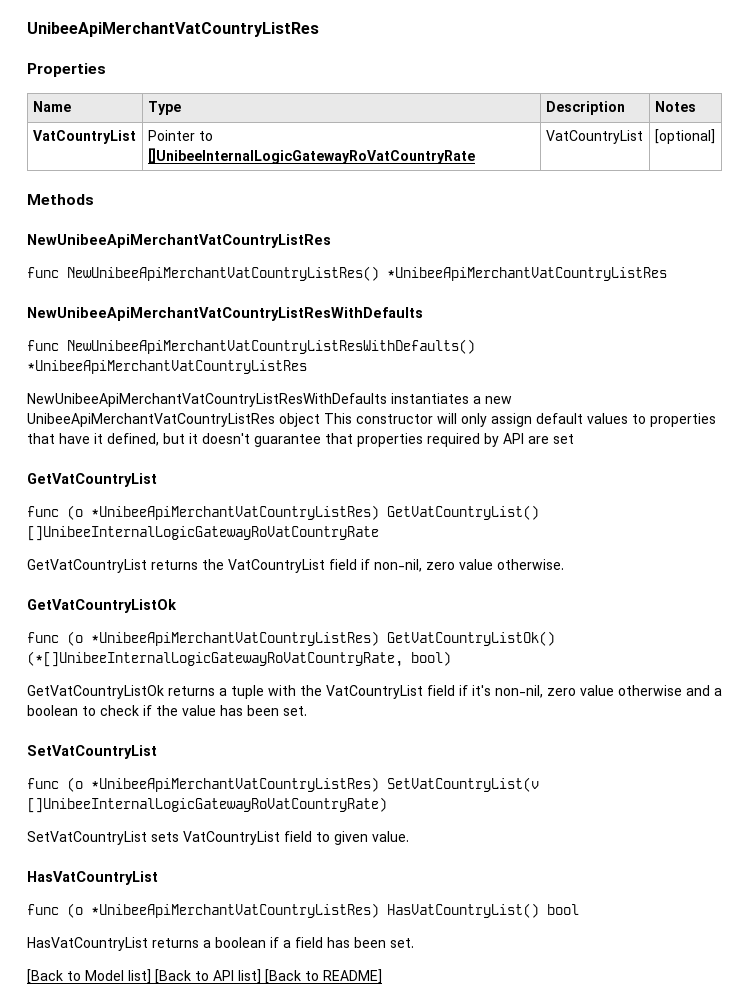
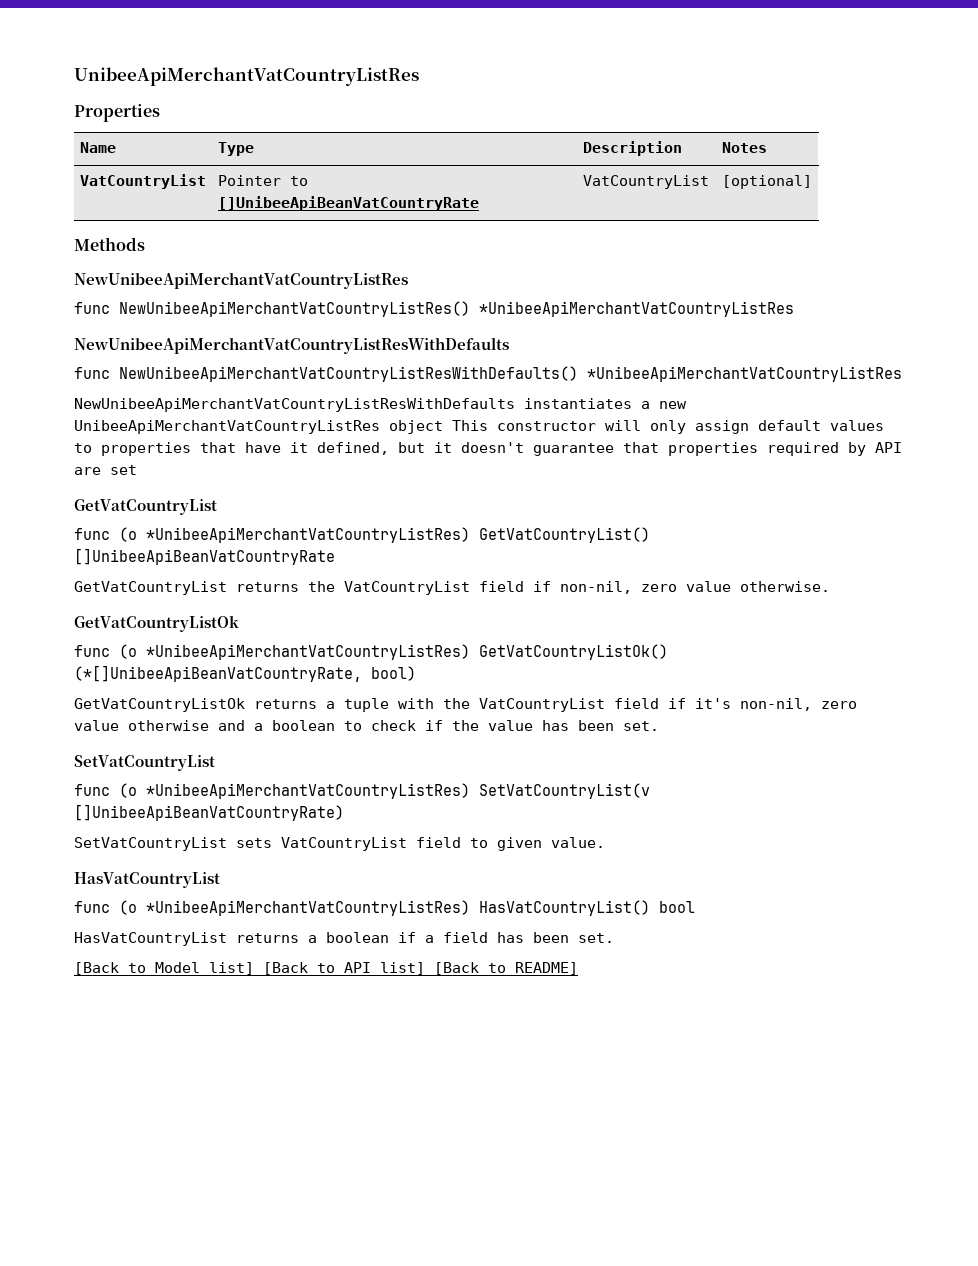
[147,148,475,164] []UnibeeInternalLogicGatewayRoVatCountryRate -> [217,196,479,211] []UnibeeApiBeanVatCountryRate
[27,526,379,541] []UnibeeInternalLogicGatewayRoVatCountryRate -> [74,548,335,565] []UnibeeApiBeanVatCountryRate
[27,651,403,667] (*[]UnibeeInternalLogicGatewayRoVatCountryRate, -> [74,665,362,682] (*[]UnibeeApiBeanVatCountryRate,
[27,797,387,813] []UnibeeInternalLogicGatewayRoVatCountryRate) -> [74,804,344,821] []UnibeeApiBeanVatCountryRate)

